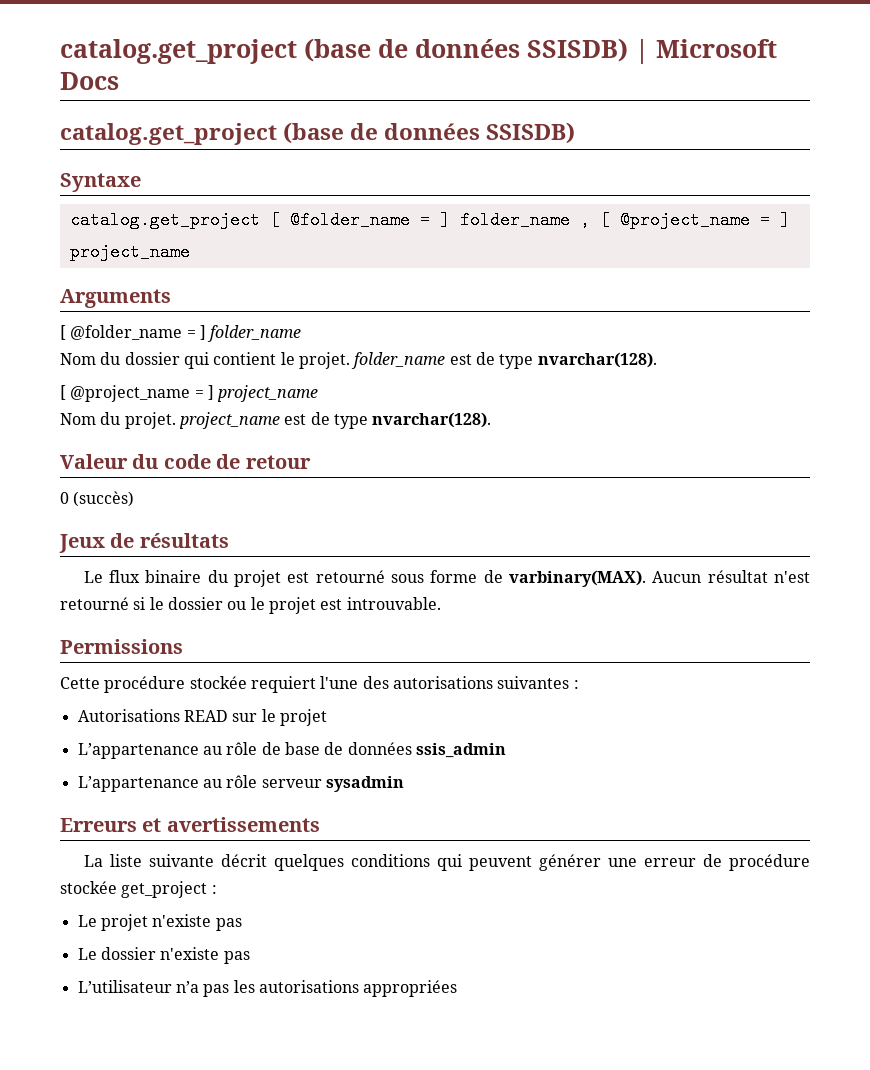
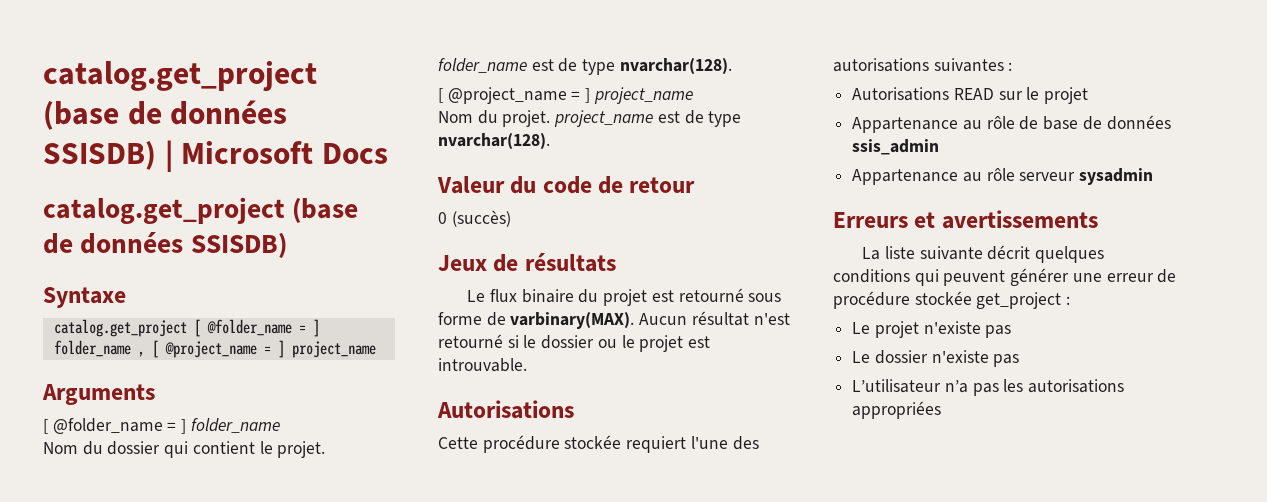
[60,639,183,654] Permissions -> [437,400,574,419] Autorisations
[77,743,199,759] L’appartenance -> [852,117,959,133] Appartenance
[77,776,199,792] L’appartenance -> [852,169,959,185] Appartenance

